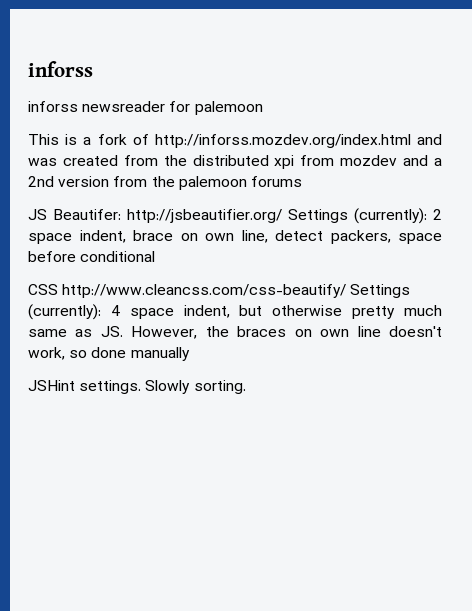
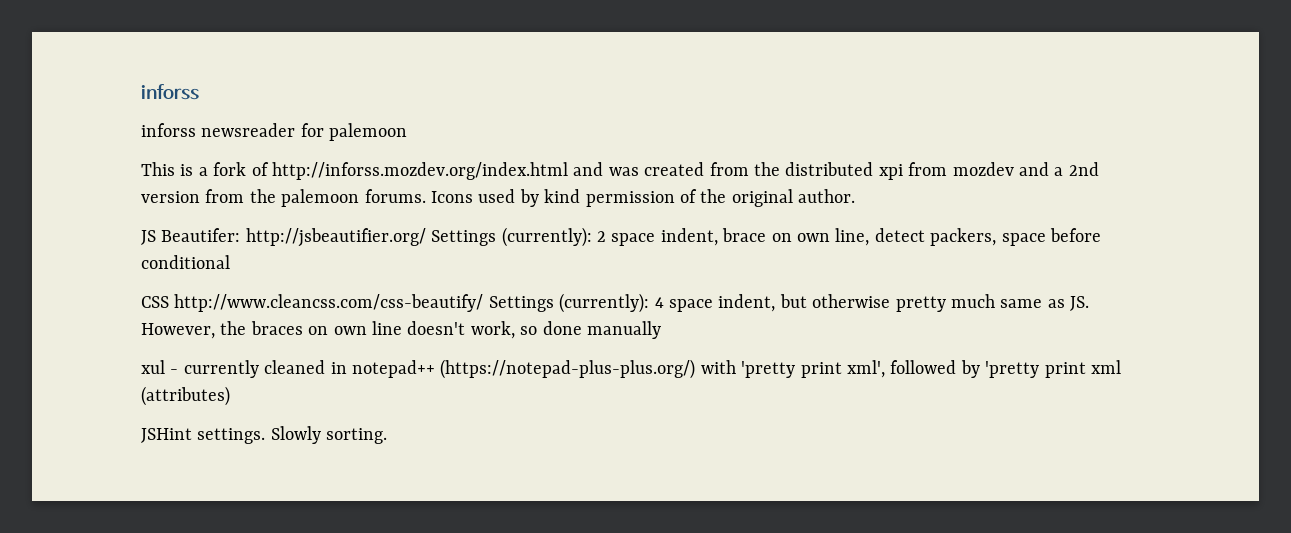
[250,176,302,187] forums -> [364,189,856,207] forums. Icons used by kind permission of the original author.
(190, 354) none -> [141,359,1121,379] [141,386,230,406] // xul - currently cleaned in notepad++ (https://notepad-plus-plus.org/) with 'pretty print xml', followed by 'pretty print xml (attributes)

